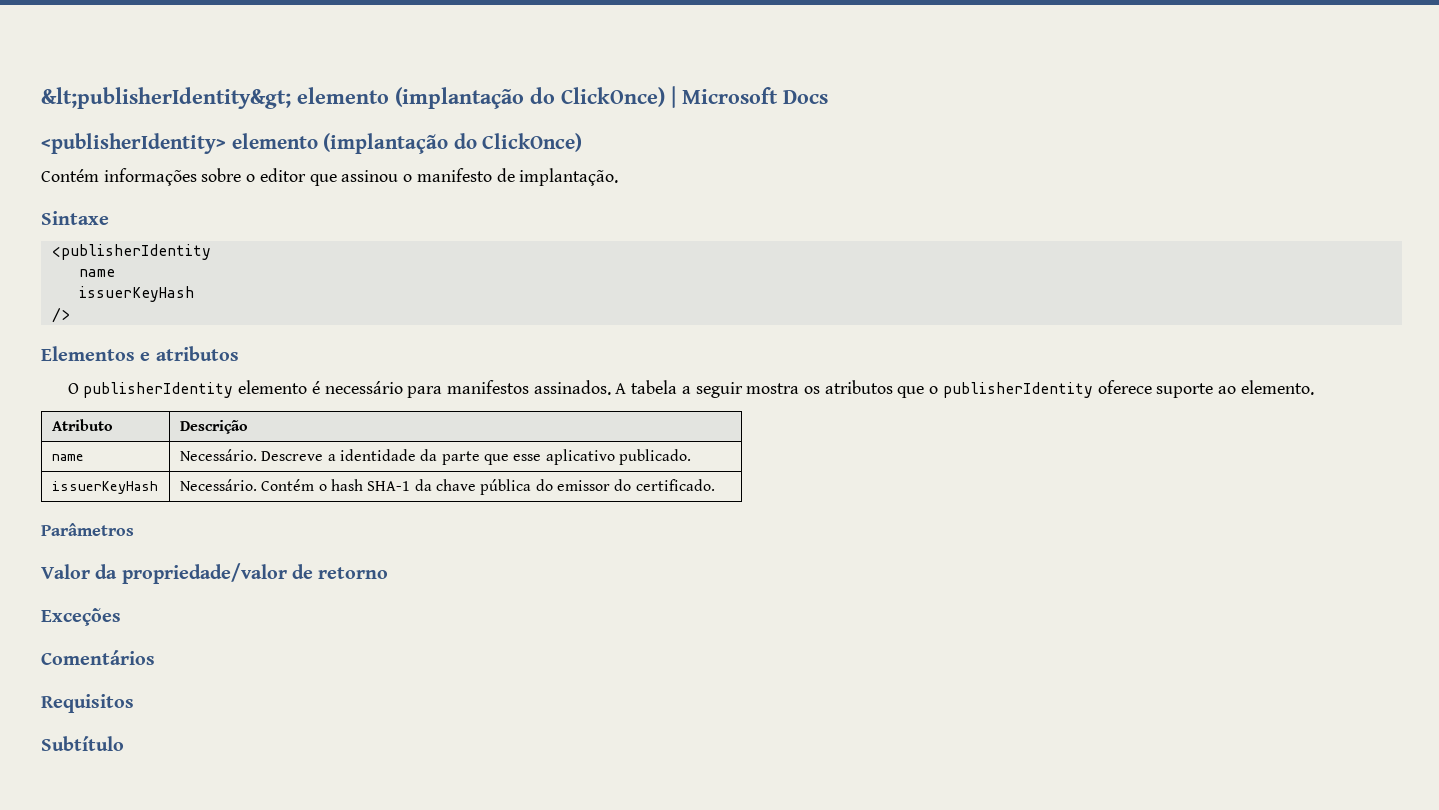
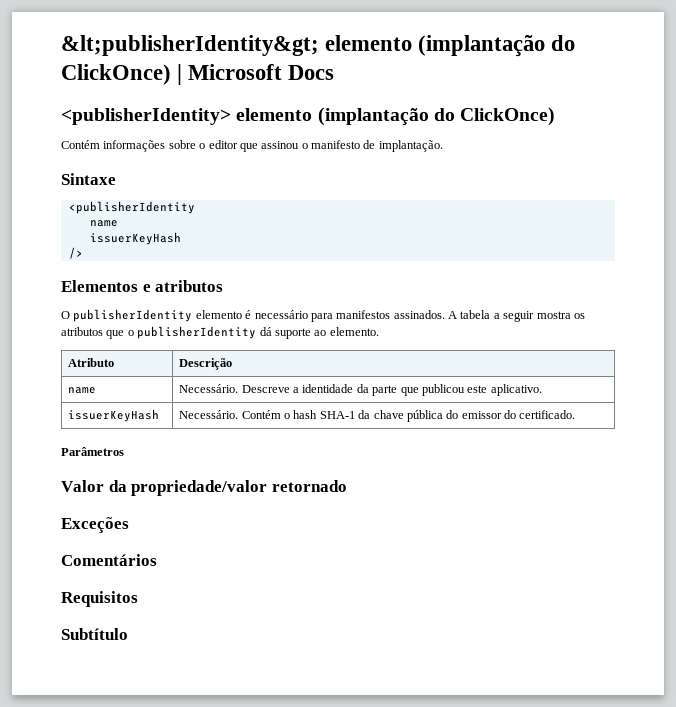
[1097,380,1152,394] oferece -> [259,327,272,336] dá
[513,449,691,465] esse aplicativo publicado. -> [421,384,542,396] publicou este aplicativo.
[291,564,389,579] de retorno -> [271,480,347,492] retornado

